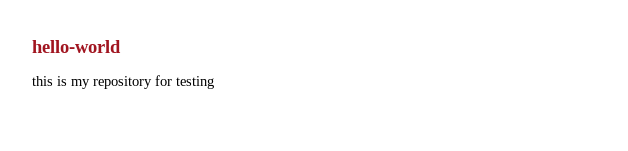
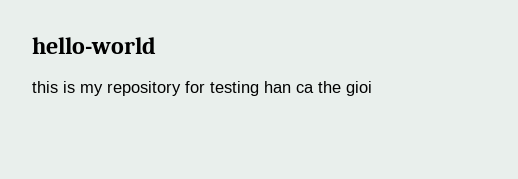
(214, 82) none -> [264,81,372,96] han ca the gioi

